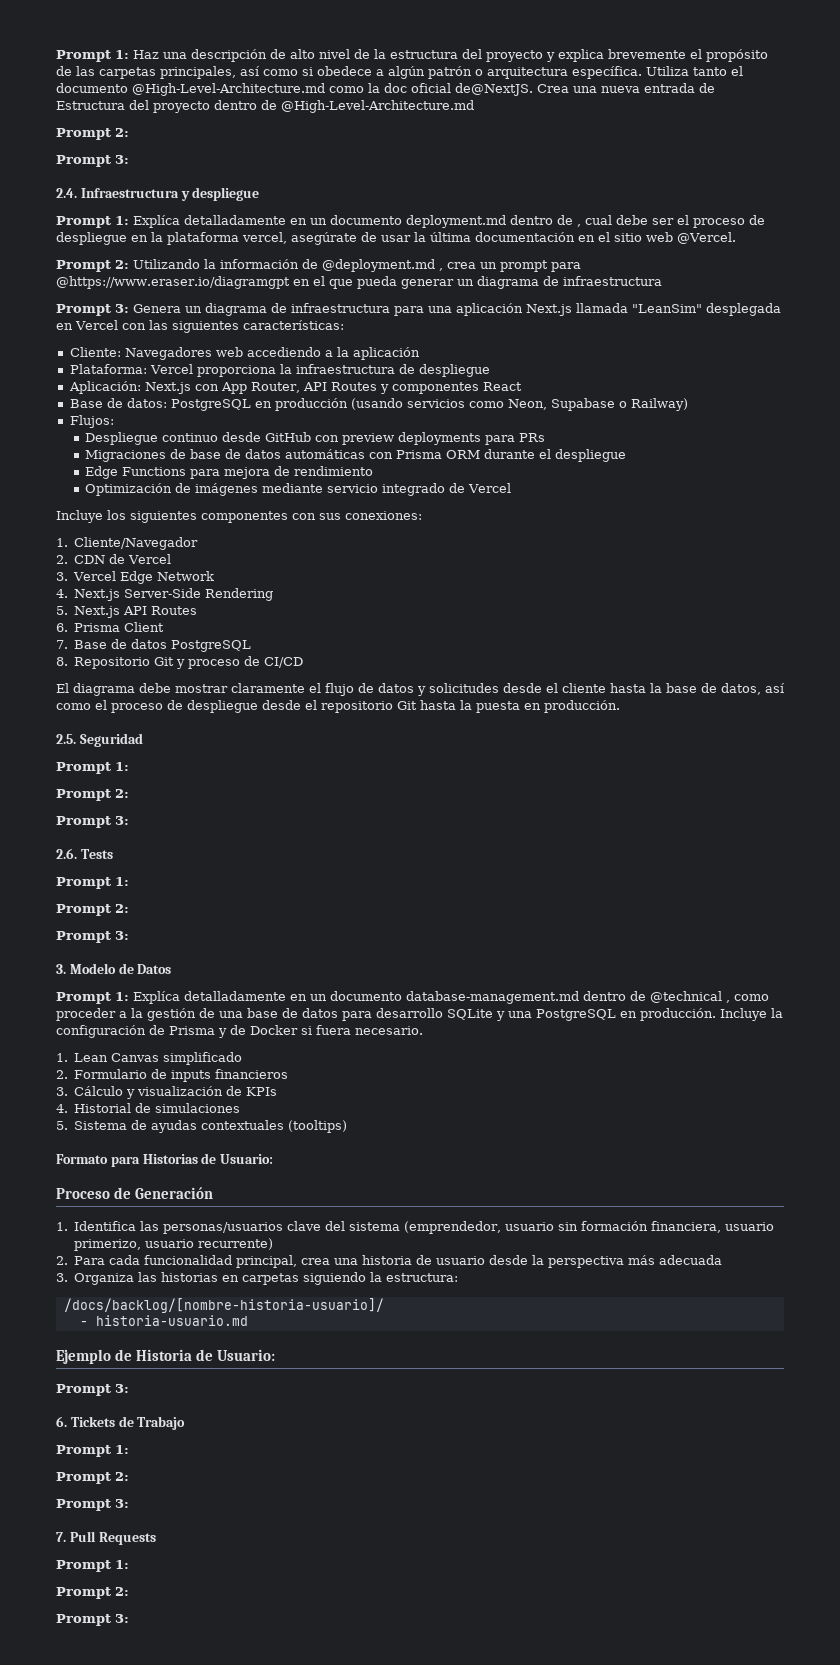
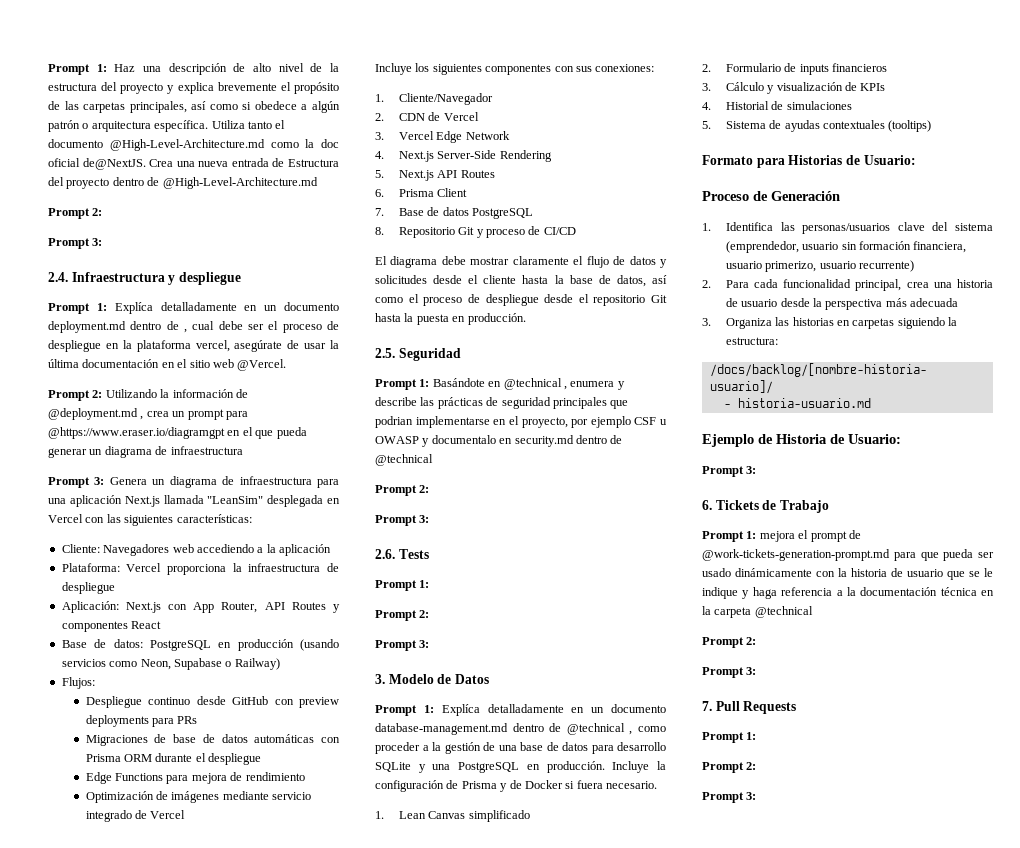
(129, 766) none -> [432,378,625,390] [375,397,629,409] [375,416,667,428] [375,435,623,447] [375,454,433,466] Basándote en @technical , enumera y describe las prácticas de seguridad principales que podrian implementarse en el proyecto, por ejemplo CSF u OWASP y documentalo en security.md dentro de @technical
(129, 1449) none -> [759,530,861,542] [702,549,994,561] [702,568,993,580] [702,587,994,599] [702,606,813,618] mejora el prompt de @work-tickets-generation-prompt.md para que pueda ser usado dinámicamente con la historia de usuario que se le indique y haga referencia a la documentación técnica en la carpeta @technical

